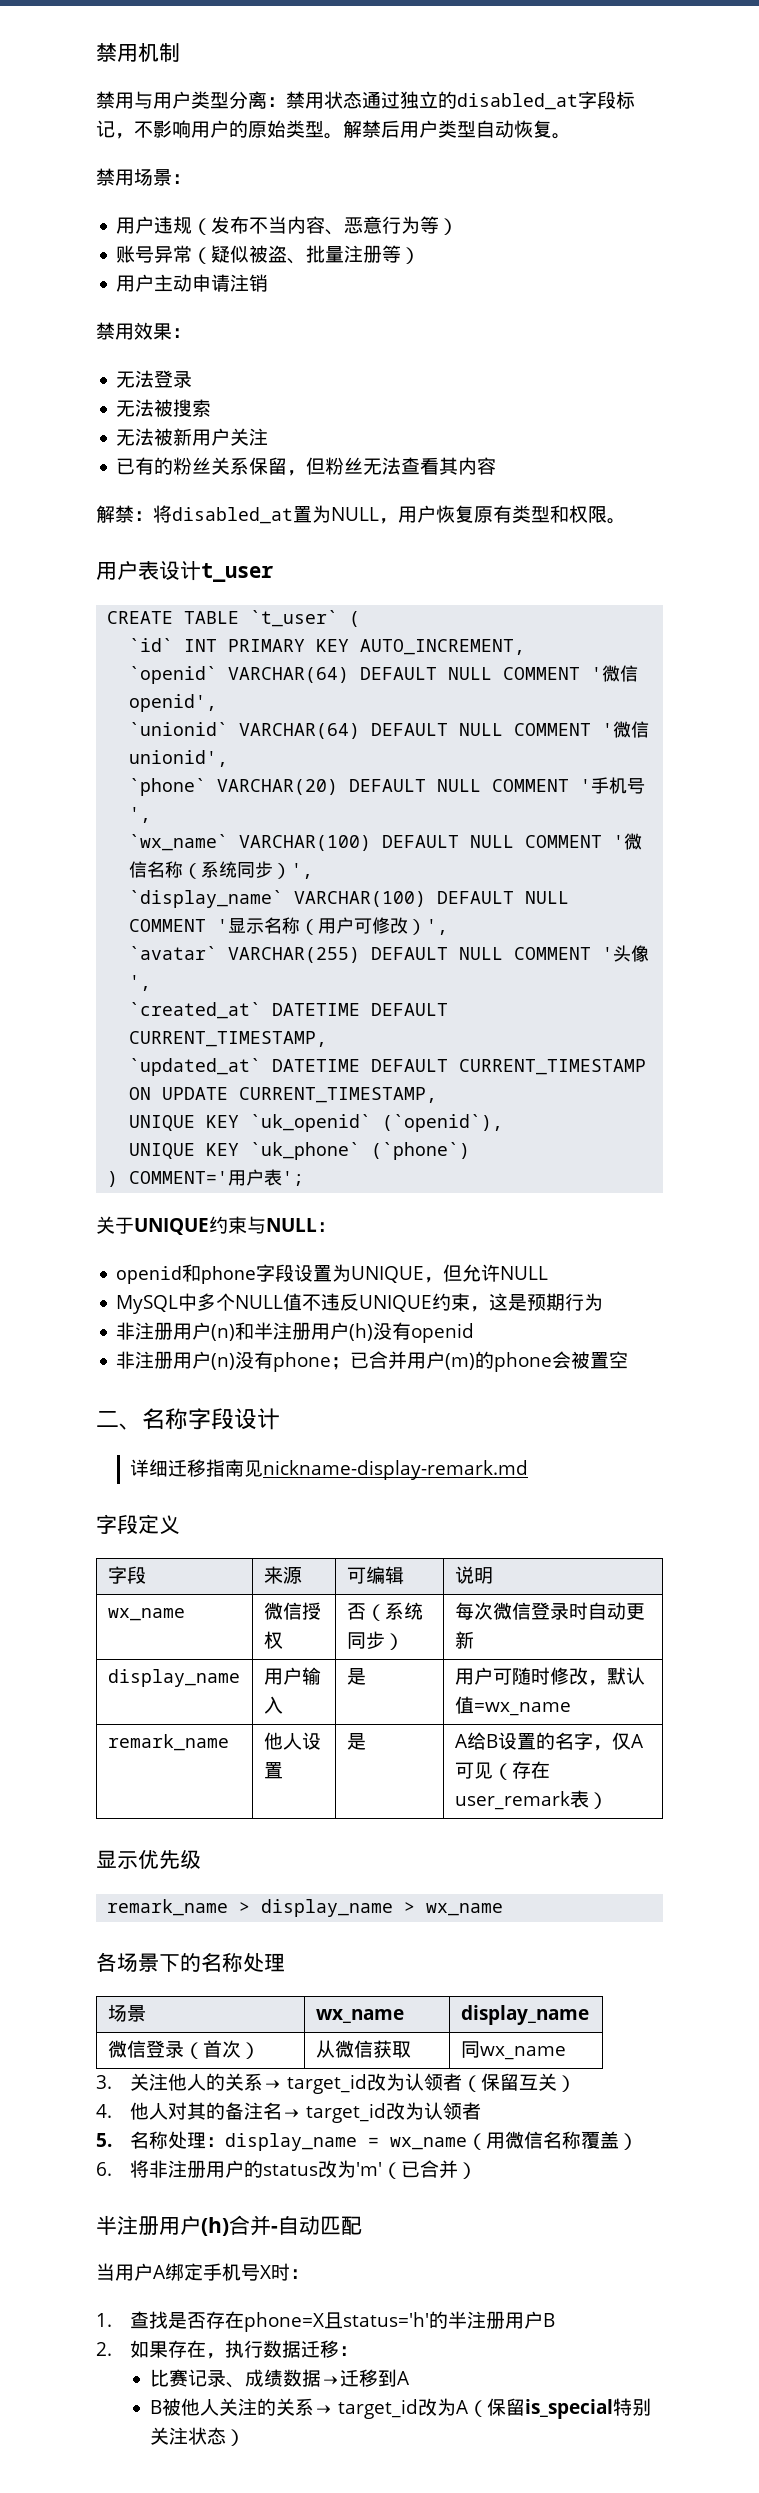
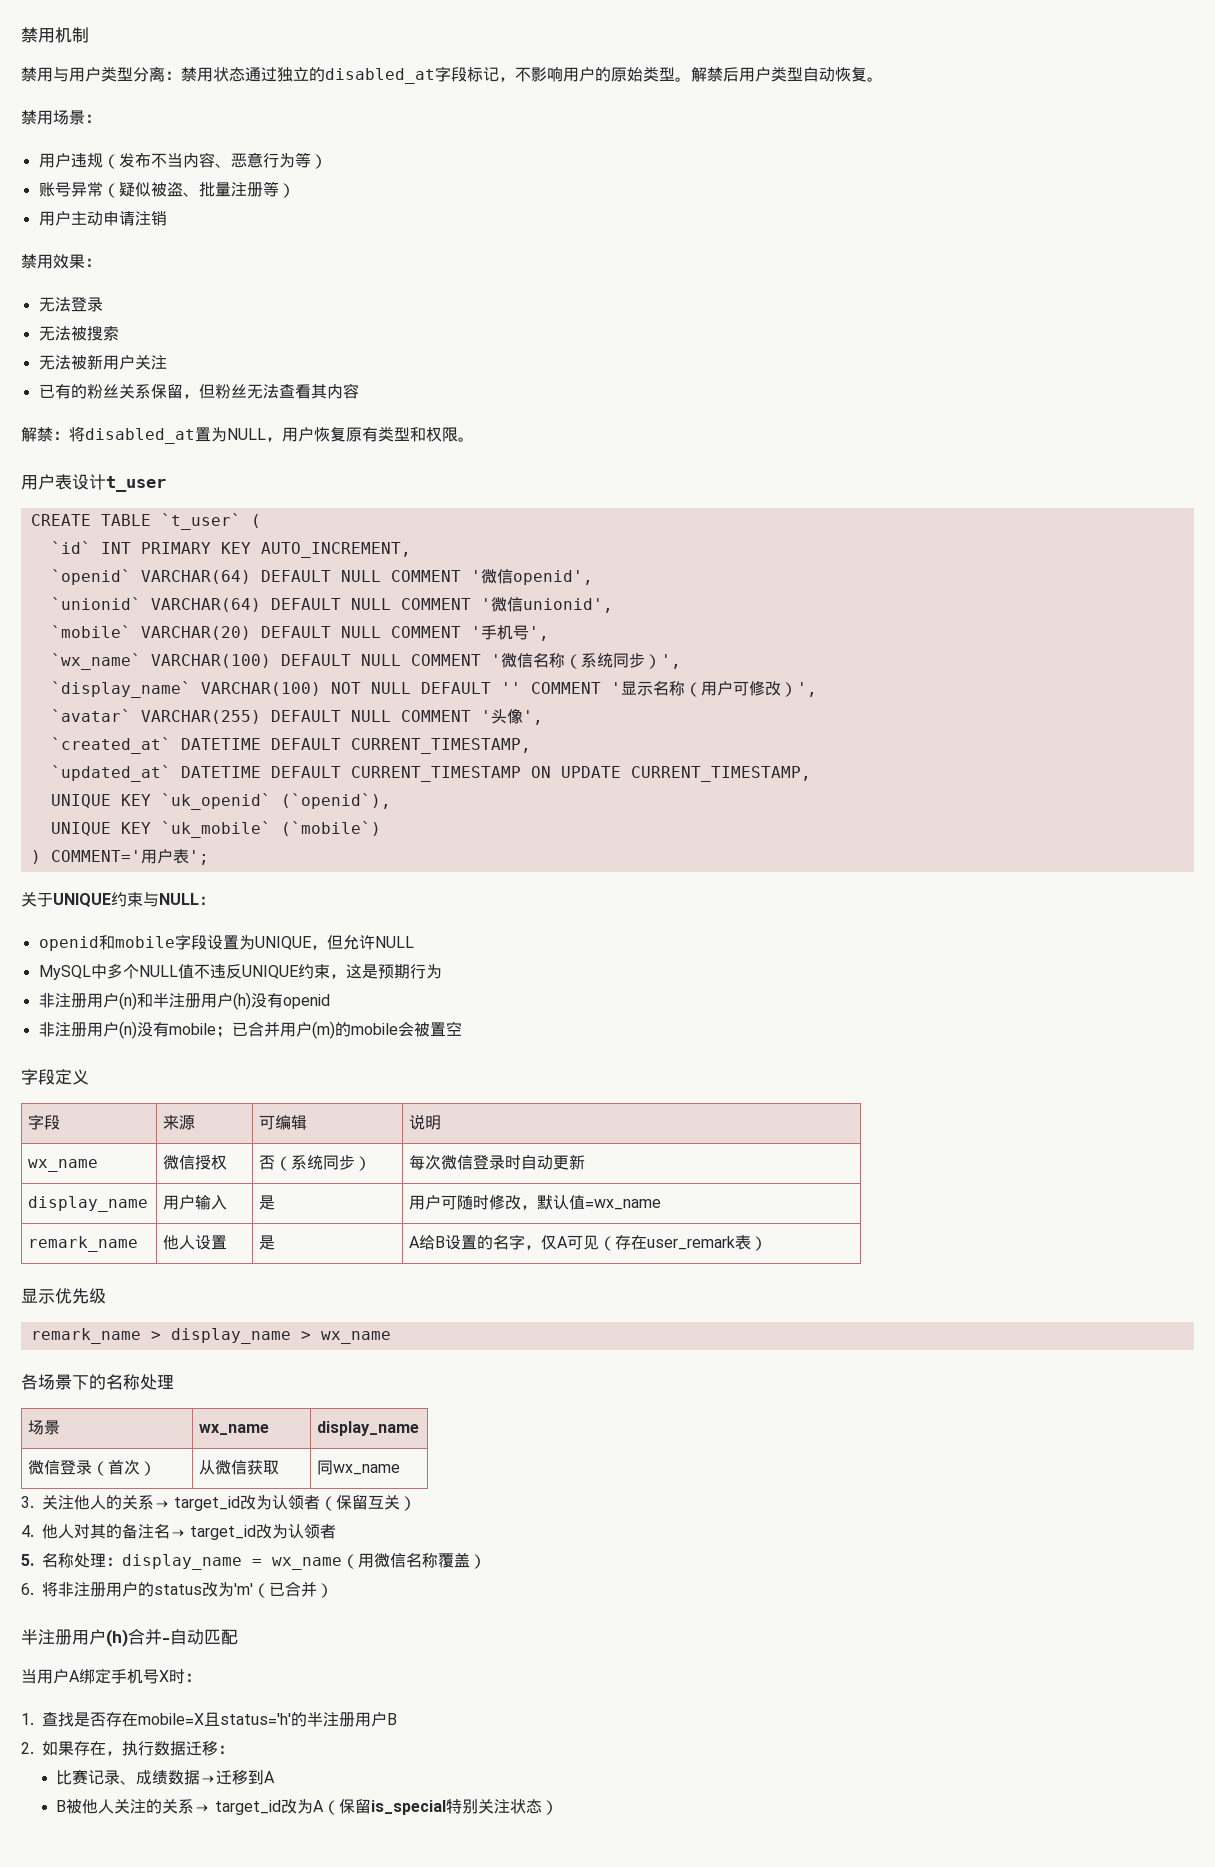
[129,778,207,796] `phone` -> [50,625,131,638] `mobile`
[437,891,570,904] DEFAULT NULL -> [330,682,521,694] NOT NULL DEFAULT ''
[250,1142,471,1160] `uk_phone` (`phone`) -> [160,821,381,838] `uk_mobile` (`mobile`)
[201,1266,257,1284] phone -> [114,936,175,948] mobile
[273,1352,332,1372] phone -> [168,1023,216,1035] mobile
[494,1352,553,1372] phone -> [350,1023,398,1035] mobile
[96,1408,280,1430] [129,1459,528,1480] // 二、名称字段设计 // 详细迁移指南见nickname-display-remark.md -> (462, 1028) none
[243,2312,324,2332] phone=X -> [138,1713,204,1725] mobile=X

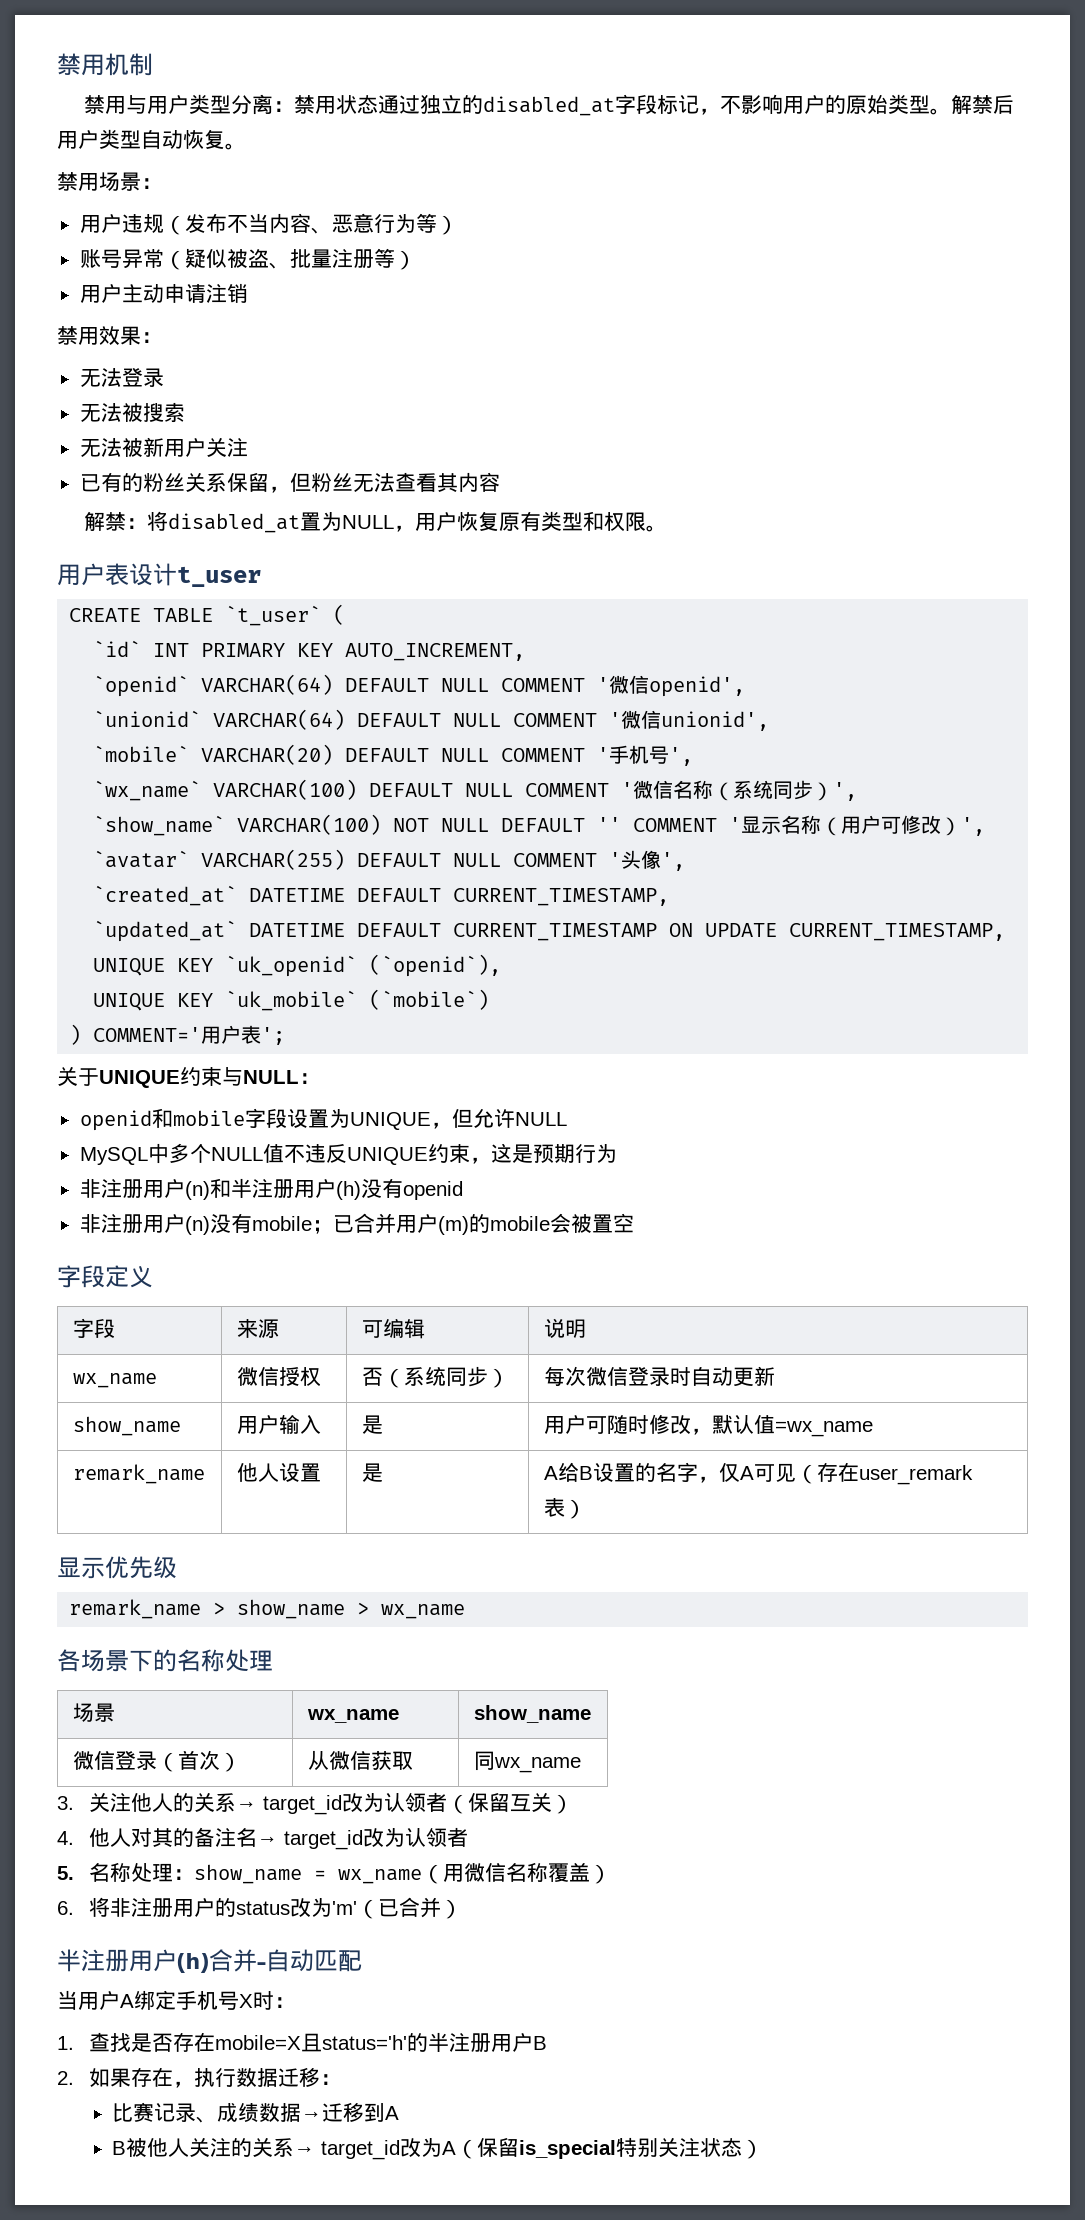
[50,681,191,698] `display_name` -> [93,815,226,836] `show_name`
[28,1196,149,1212] display_name -> [72,1416,181,1436] show_name
[170,1328,291,1344] display_name -> [237,1599,346,1619] show_name
[317,1421,420,1436] display_name -> [473,1705,591,1723] show_name
[122,1554,242,1570] display_name -> [194,1864,303,1884] show_name

